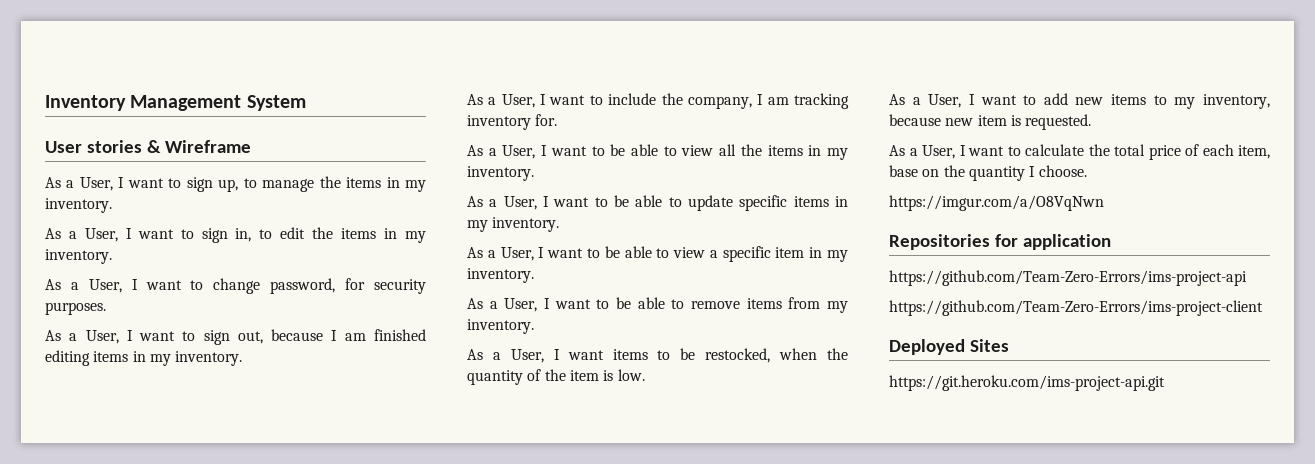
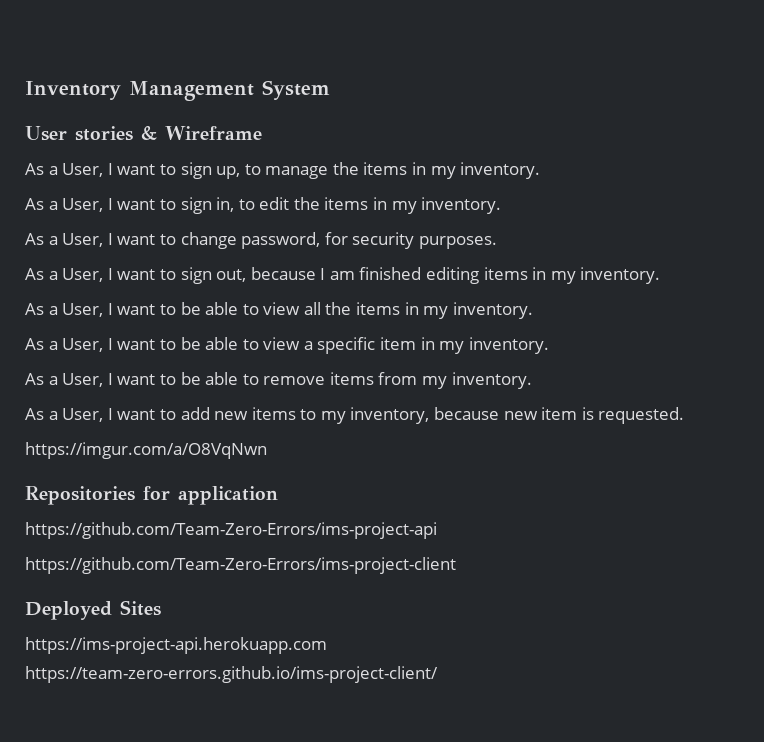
[467,93,849,109] [467,114,558,130] // As a User, I want to include the company, I am tracking inventory for. -> (661, 275) none
[467,195,848,211] [467,217,560,232] // As a User, I want to be able to update specific items in my inventory. -> (533, 310) none
[467,348,848,363] [467,369,645,385] // As a User, I want items to be restocked, when the quantity of the item is low. -> (532, 380) none
[889,144,1270,160] [889,165,1087,181] // As a User, I want to calculate the total price of each item, base on the quantity I choose. -> (685, 415) none
[889,375,1165,391] https://git.heroku.com/ims-project-api.git -> [25,637,327,654] [25,666,438,683] https://ims-project-api.herokuapp.com // https://team-zero-errors.github.io/ims-project-client/

